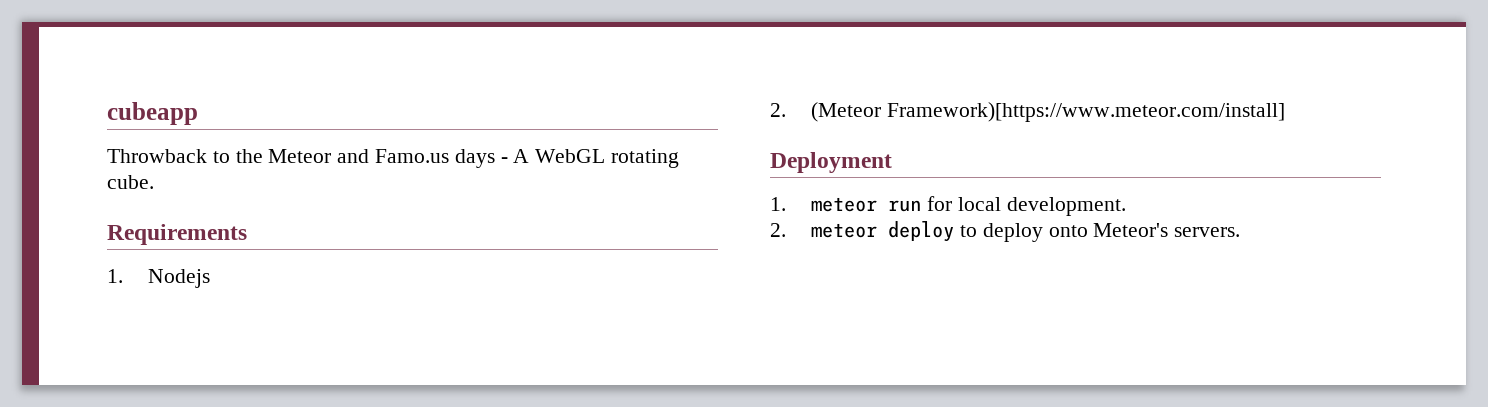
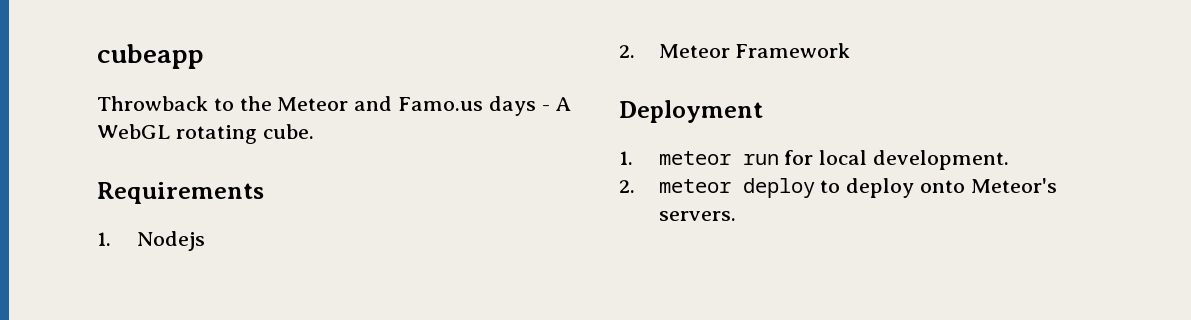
[811,102,1286,122] (Meteor Framework)[https://www.meteor.com/install] -> [658,43,851,58] Meteor Framework

